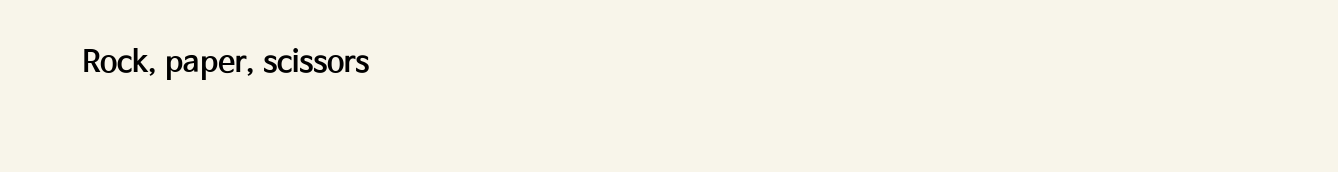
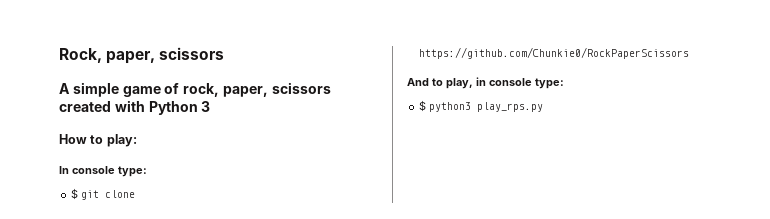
(369, 60) none -> [59,82,331,97] [59,100,211,115] [59,134,137,147] [59,166,147,177] [71,188,136,200] [419,47,690,59] [407,77,564,89] [419,100,544,112] // A simple game of rock, paper, scissors created with Python 3 // How to play: // In console type: // $ git clone https://github.com/Chunkie0/RockPaperScissors // And to play, in console type: // $ python3 play_rps.py

